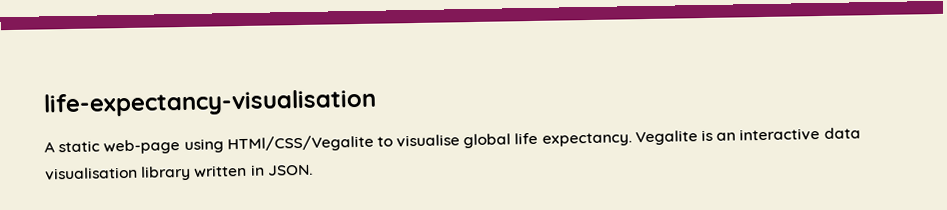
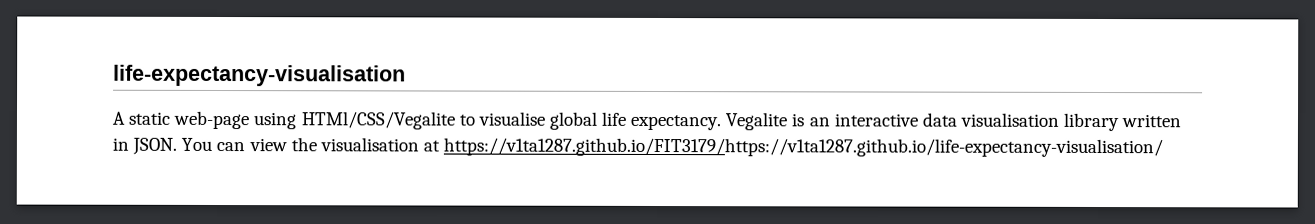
(313, 170) none -> [181,137,1164,158] You can view the visualisation at https://v1ta1287.github.io/FIT3179/https://v1ta1287.github.io/life-expectancy-visualisation/

